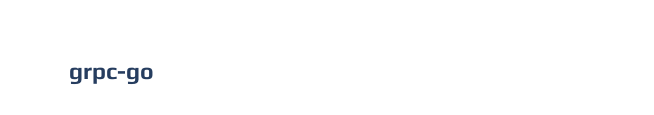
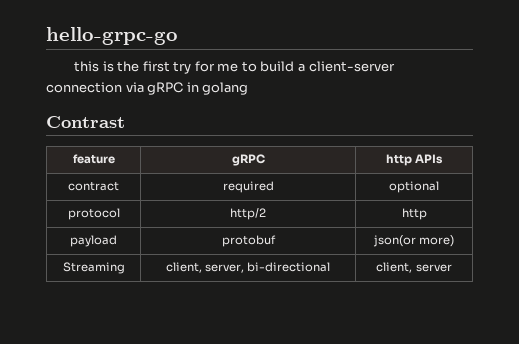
[69,67,154,85] grpc-go -> [46,27,178,45] [74,61,395,74] [46,82,249,95] [46,116,125,128] [72,154,115,164] [231,154,265,166] [385,154,444,166] [68,182,119,191] [222,181,274,193] [389,181,439,193] [67,208,120,220] [230,208,266,220] [401,208,427,220] [70,235,117,247] [221,235,276,247] [372,235,455,247] [62,262,125,274] [165,262,331,273] [376,262,452,273] hello-grpc-go // this is the first try for me to build a client-server connection via gRPC in golang // Contrast // feature | gRPC | http APIs // contract | required | optional // protocol | http/2 | http // payload | protobuf | json(or more) // Streaming | client, server, bi-directional | client, server

